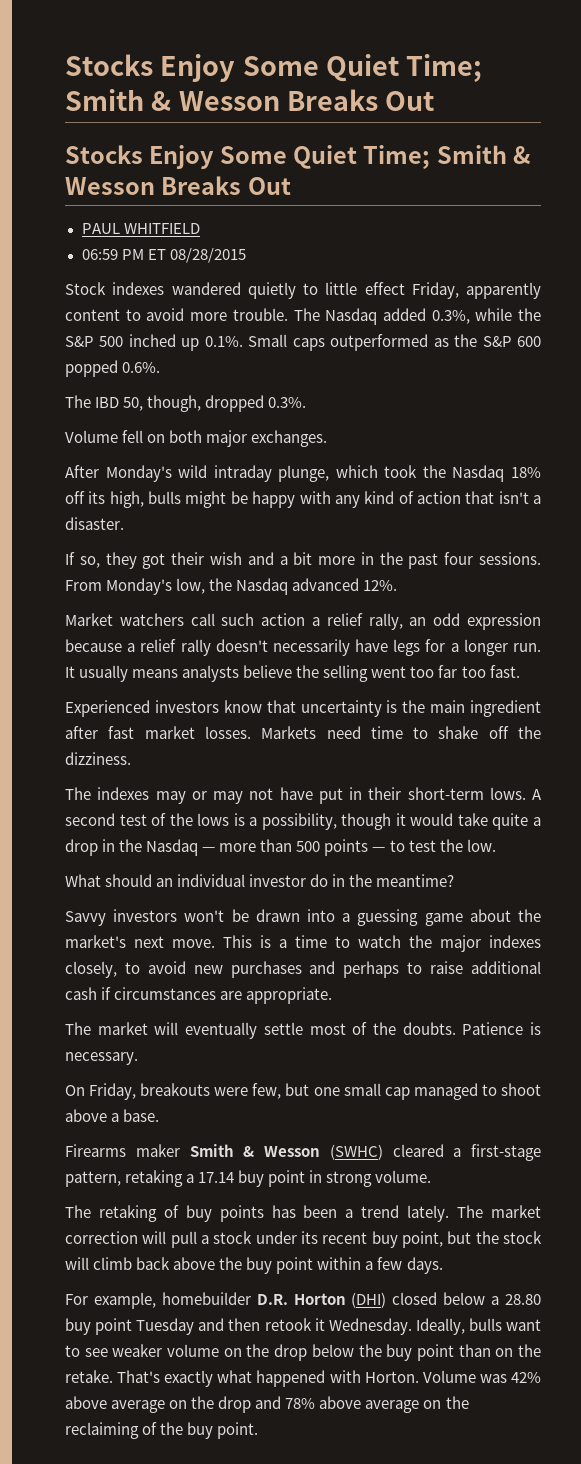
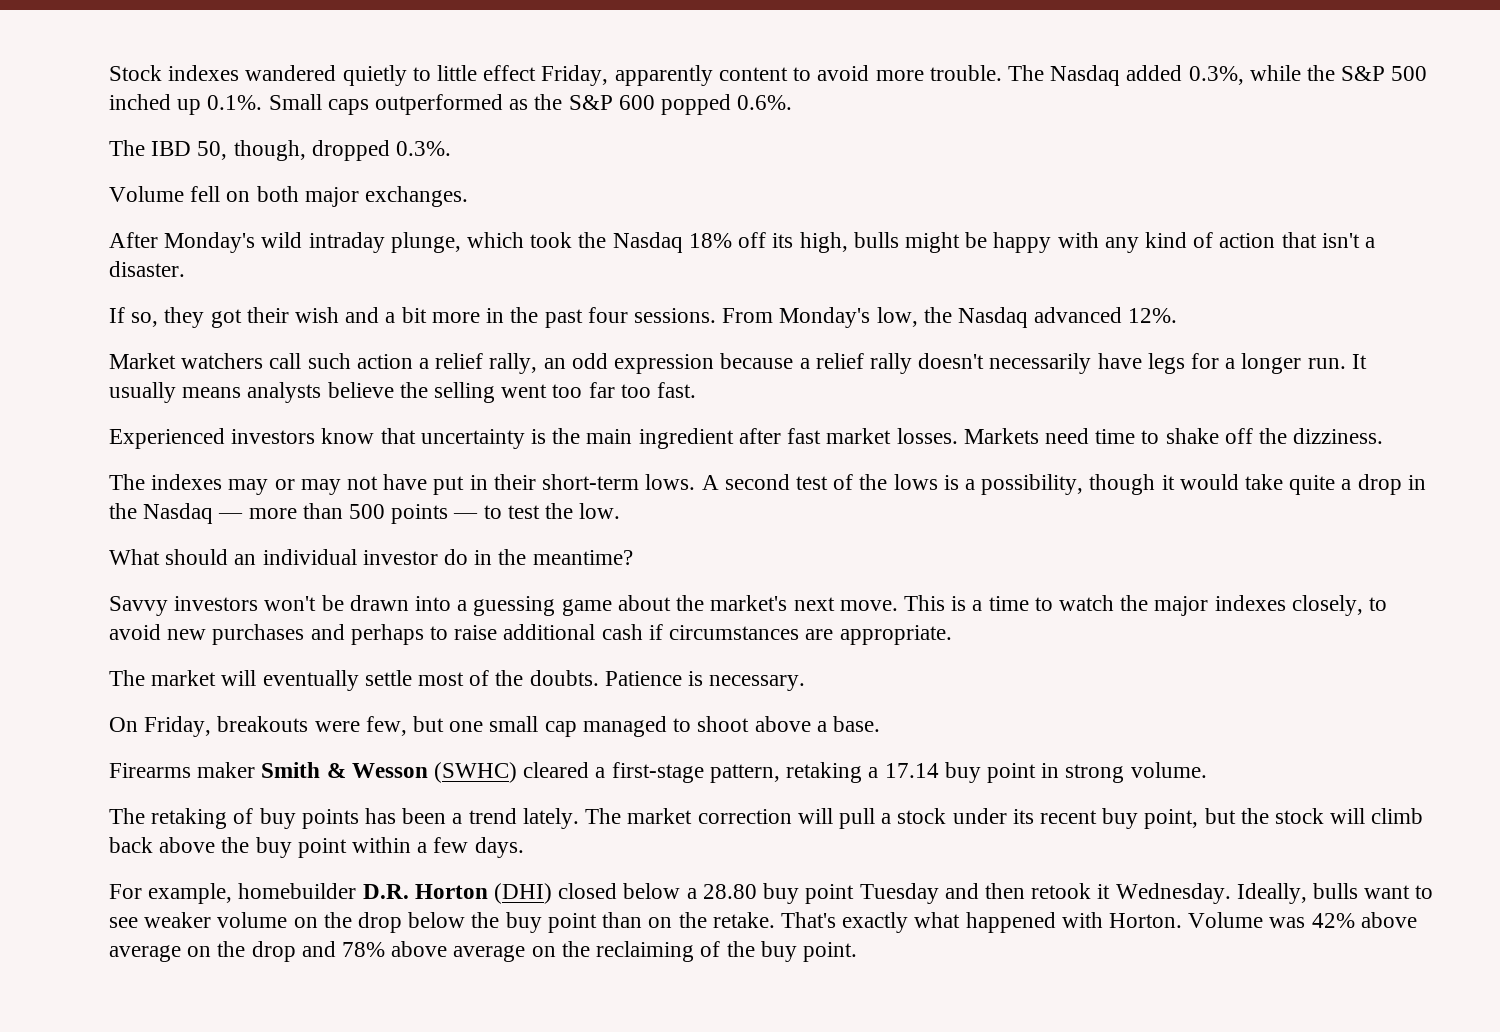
[65,54,483,82] [65,89,435,111] [65,145,531,169] [65,176,291,195] [81,223,200,234] [81,248,246,263] Stocks Enjoy Some Quiet Time; Smith & Wesson Breaks Out // Stocks Enjoy Some Quiet Time; Smith & Wesson Breaks Out // PAUL WHITFIELD // 06:59 PM ET 08/28/2015 // -> (109, 73) none

